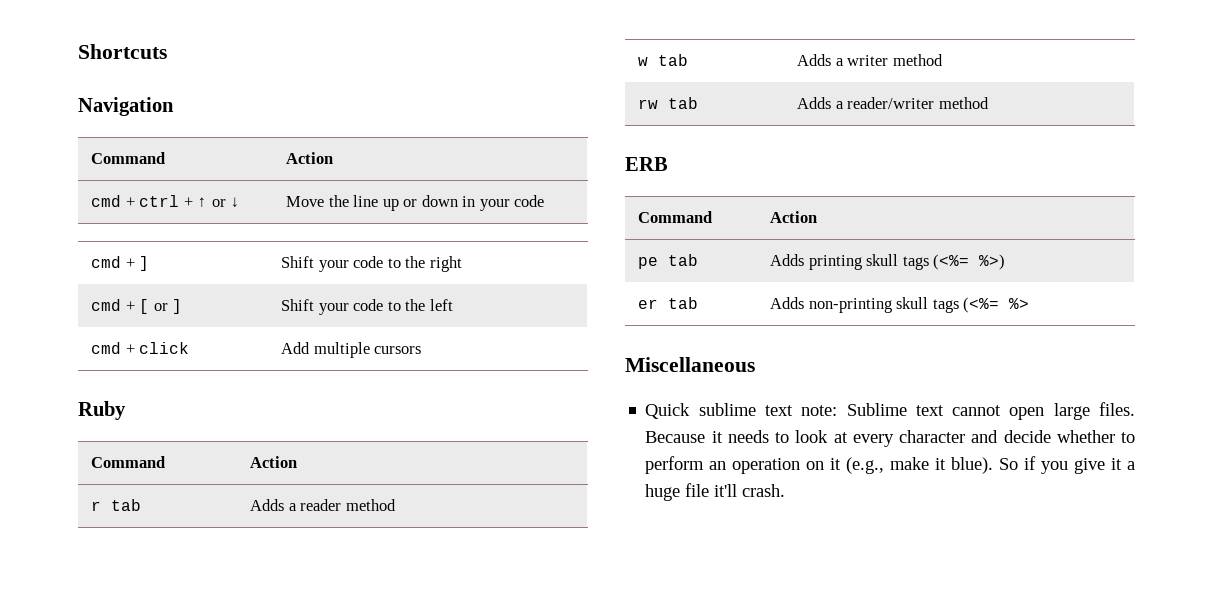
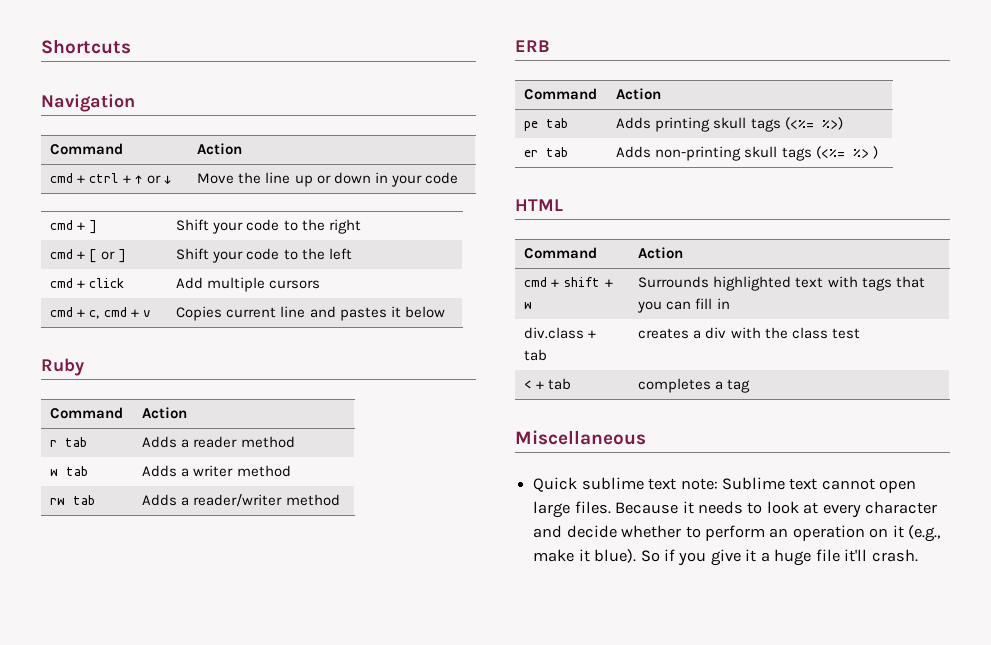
(422, 350) none -> [50,307,151,319] [176,306,445,321] // cmd + c, cmd + v | Copies current line and pastes it below
(1030, 303) none -> [872,146,878,159] [515,199,563,211] [524,247,598,259] [638,247,684,259] [524,277,613,287] [524,302,533,309] [638,276,925,291] [637,298,730,313] [524,327,597,339] [524,349,548,361] [638,327,860,339] [524,378,572,390] [638,378,751,393] ) // HTML // Command | Action // cmd + shift + w | Surrounds highlighted text with tags that you can fill in // div.class + tab | creates a div with the class test // < + tab | completes a tag

